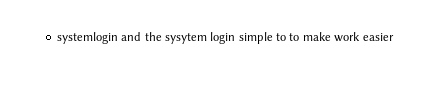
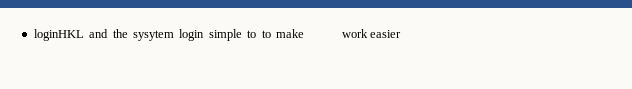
[56,32,118,44] systemlogin -> [33,29,84,41] loginHKL

